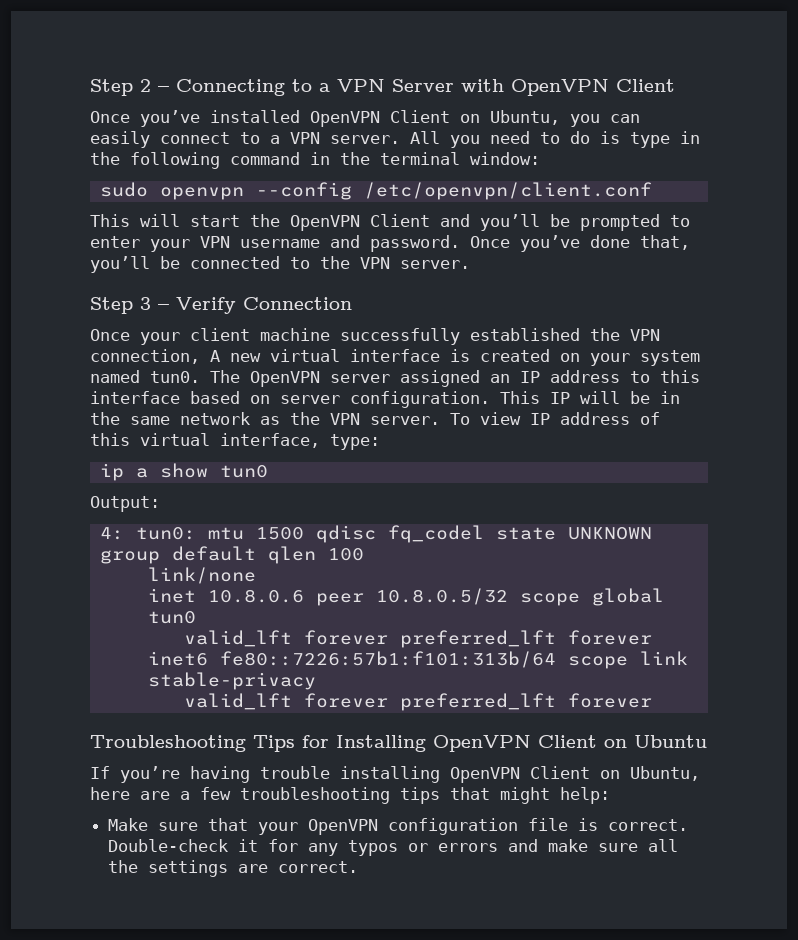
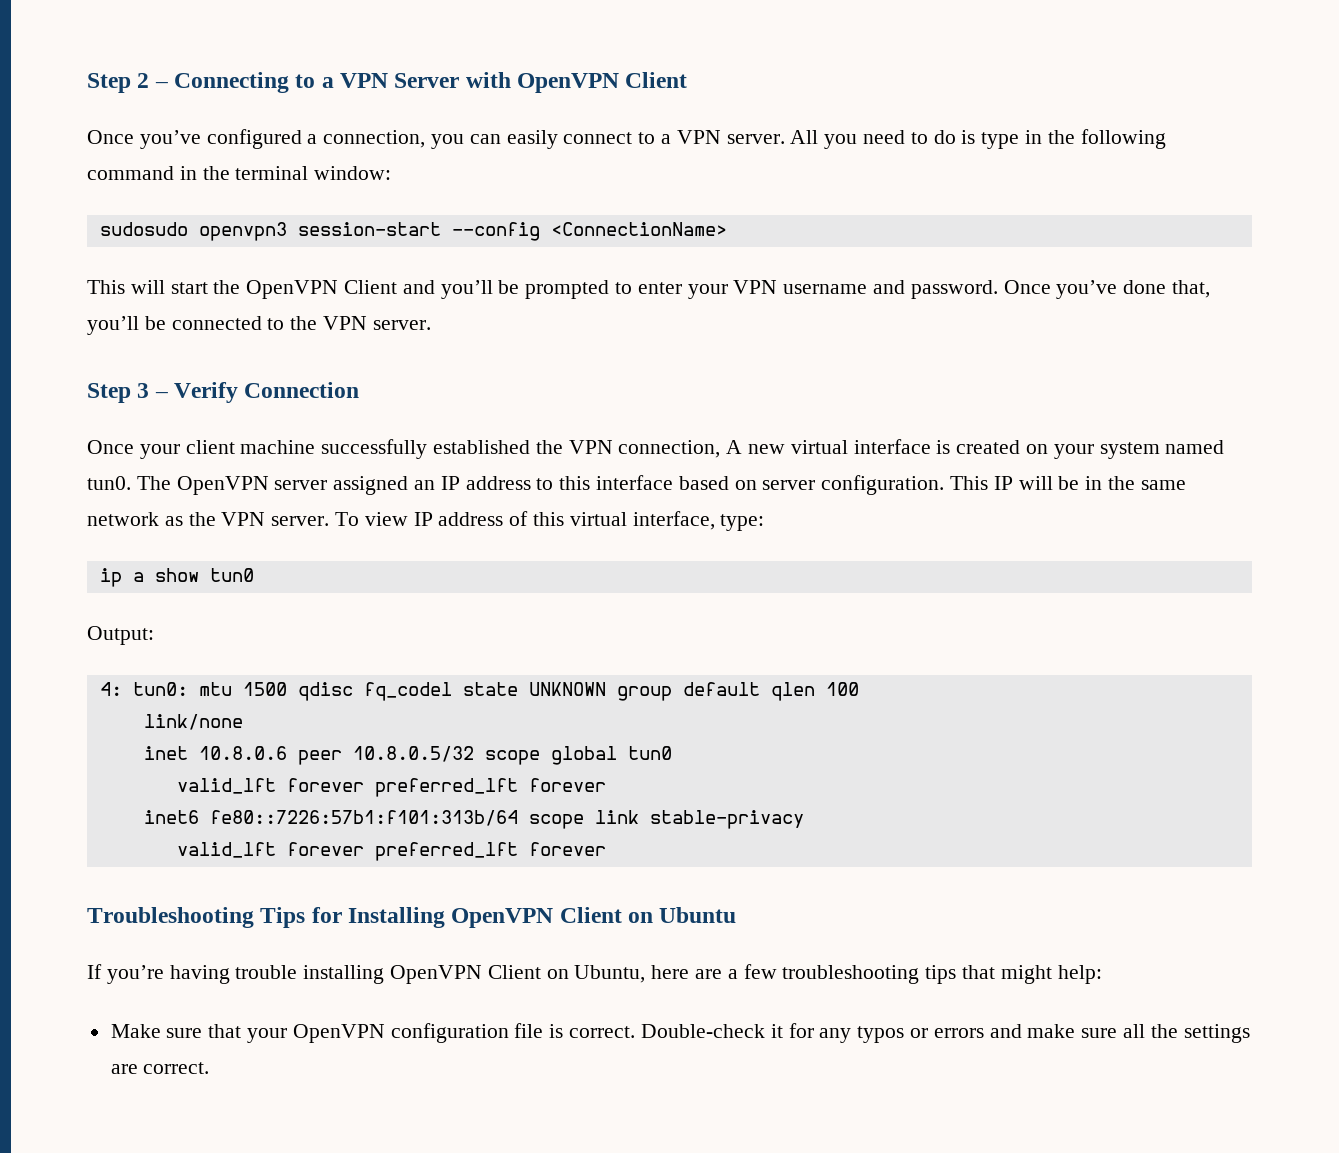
[210,110,560,127] installed OpenVPN Client on Ubuntu, -> [206,129,426,149] configured a connection,
[99,182,652,200] sudo openvpn --config /etc/openvpn/client.conf -> [99,222,727,241] sudosudo openvpn3 session-start --config <ConnectionName>

